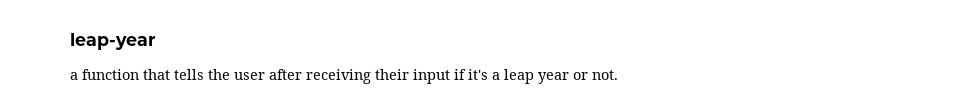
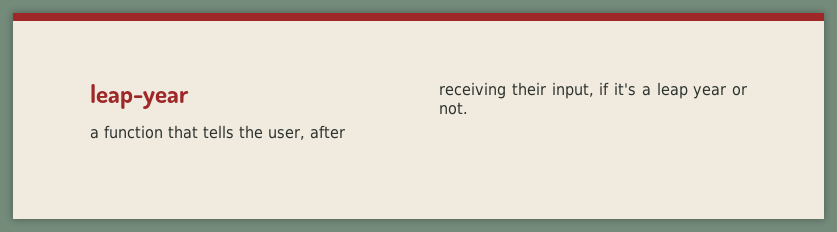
[234,72,265,80] user -> [268,129,305,140] user,
[413,69,450,84] input -> [551,82,594,99] input,

